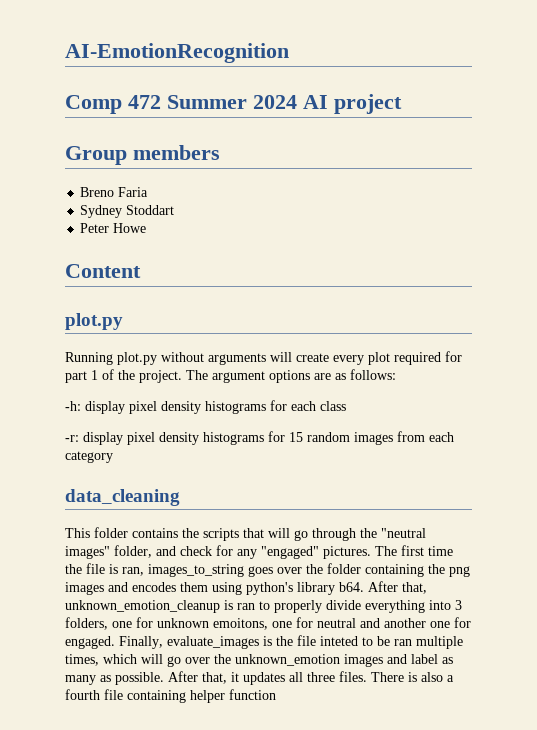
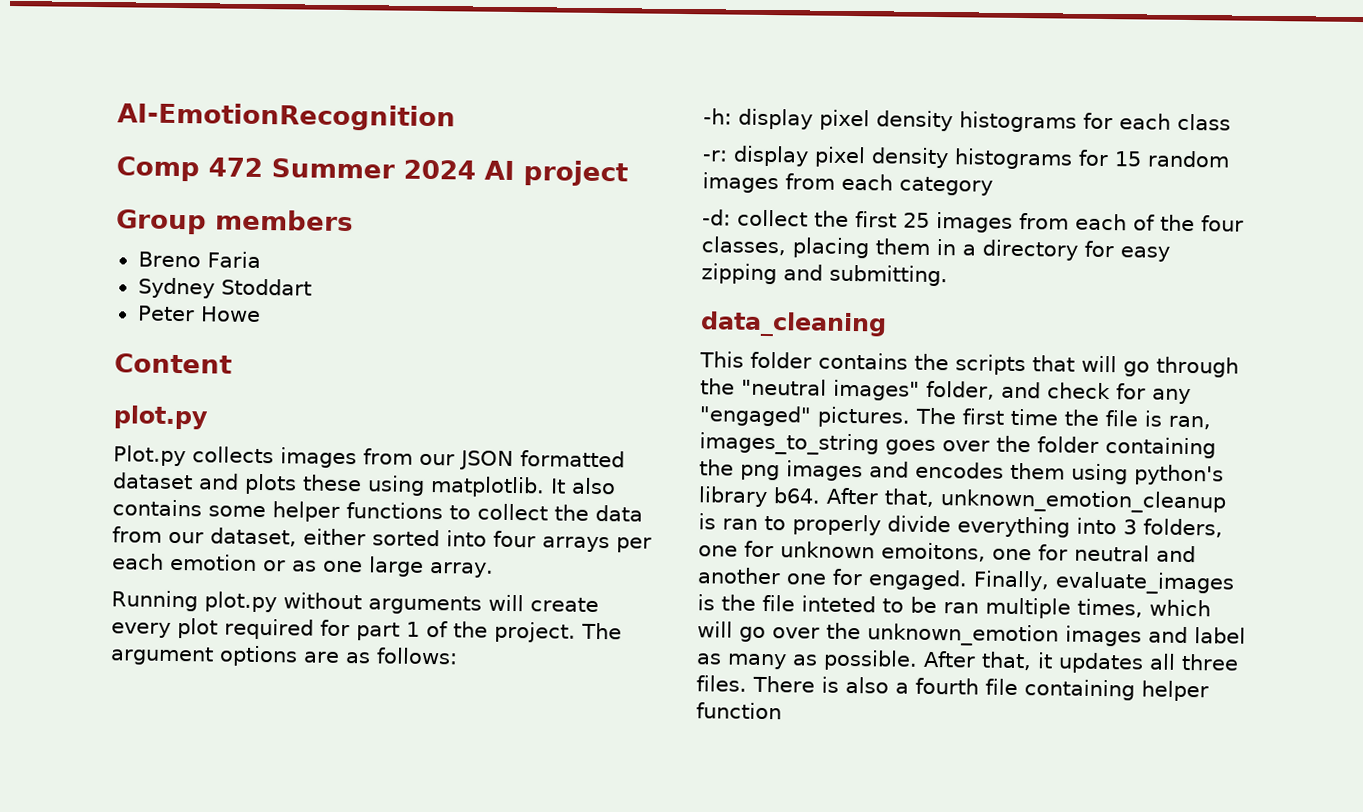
(123, 321) none -> [113,445,625,471] [112,472,616,498] [112,499,643,522] [112,526,652,553] [112,553,494,578] // Plot.py collects images from our JSON formatted dataset and plots these using matplotlib. It also contains some helper functions to collect the data from our dataset, either sorted into four arrays per each emotion or as one large array.
(113, 457) none -> [702,209,1244,233] [701,236,1170,262] [701,263,948,287] // -d: collect the first 25 images from each of the four classes, placing them in a directory for easy zipping and submitting.

